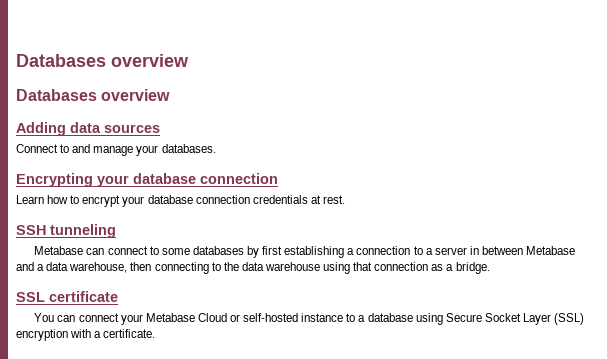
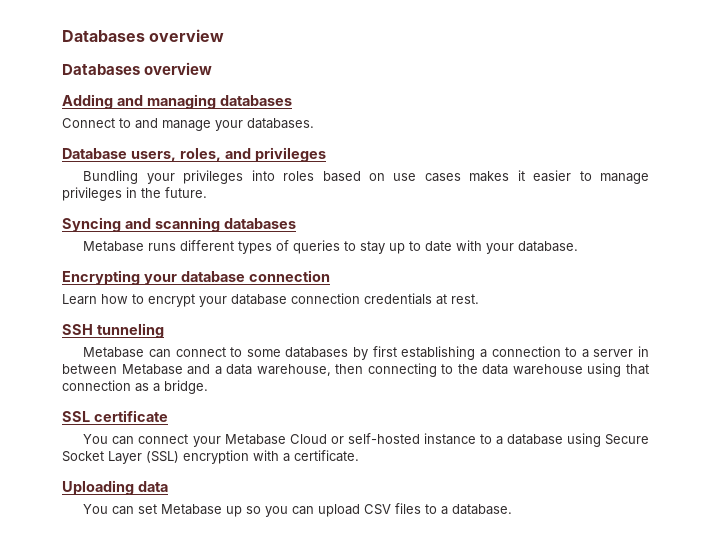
[70,122,160,133] data sources -> [116,94,292,109] and managing databases
(216, 148) none -> [62,147,326,162] [83,170,649,184] [62,187,207,201] [62,217,296,232] [83,240,579,254] // Database users, roles, and privileges // Bundling your privileges into roles based on use cases makes it easier to manage privileges in the future. // Syncing and scanning databases // Metabase runs different types of queries to stay up to date with your database.
(156, 333) none -> [62,480,168,495] [83,503,513,517] // Uploading data // You can set Metabase up so you can upload CSV files to a database.

